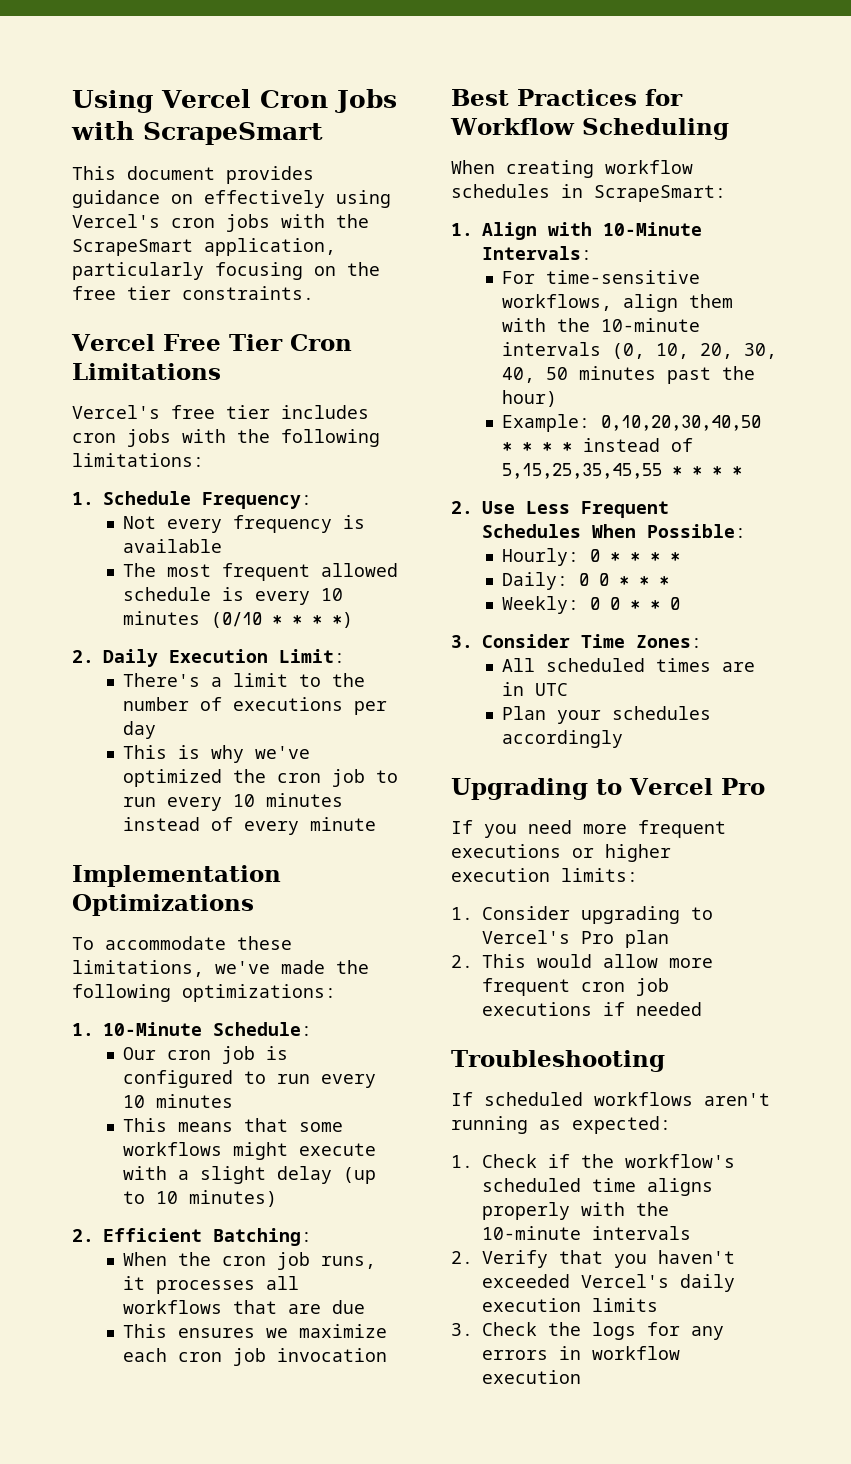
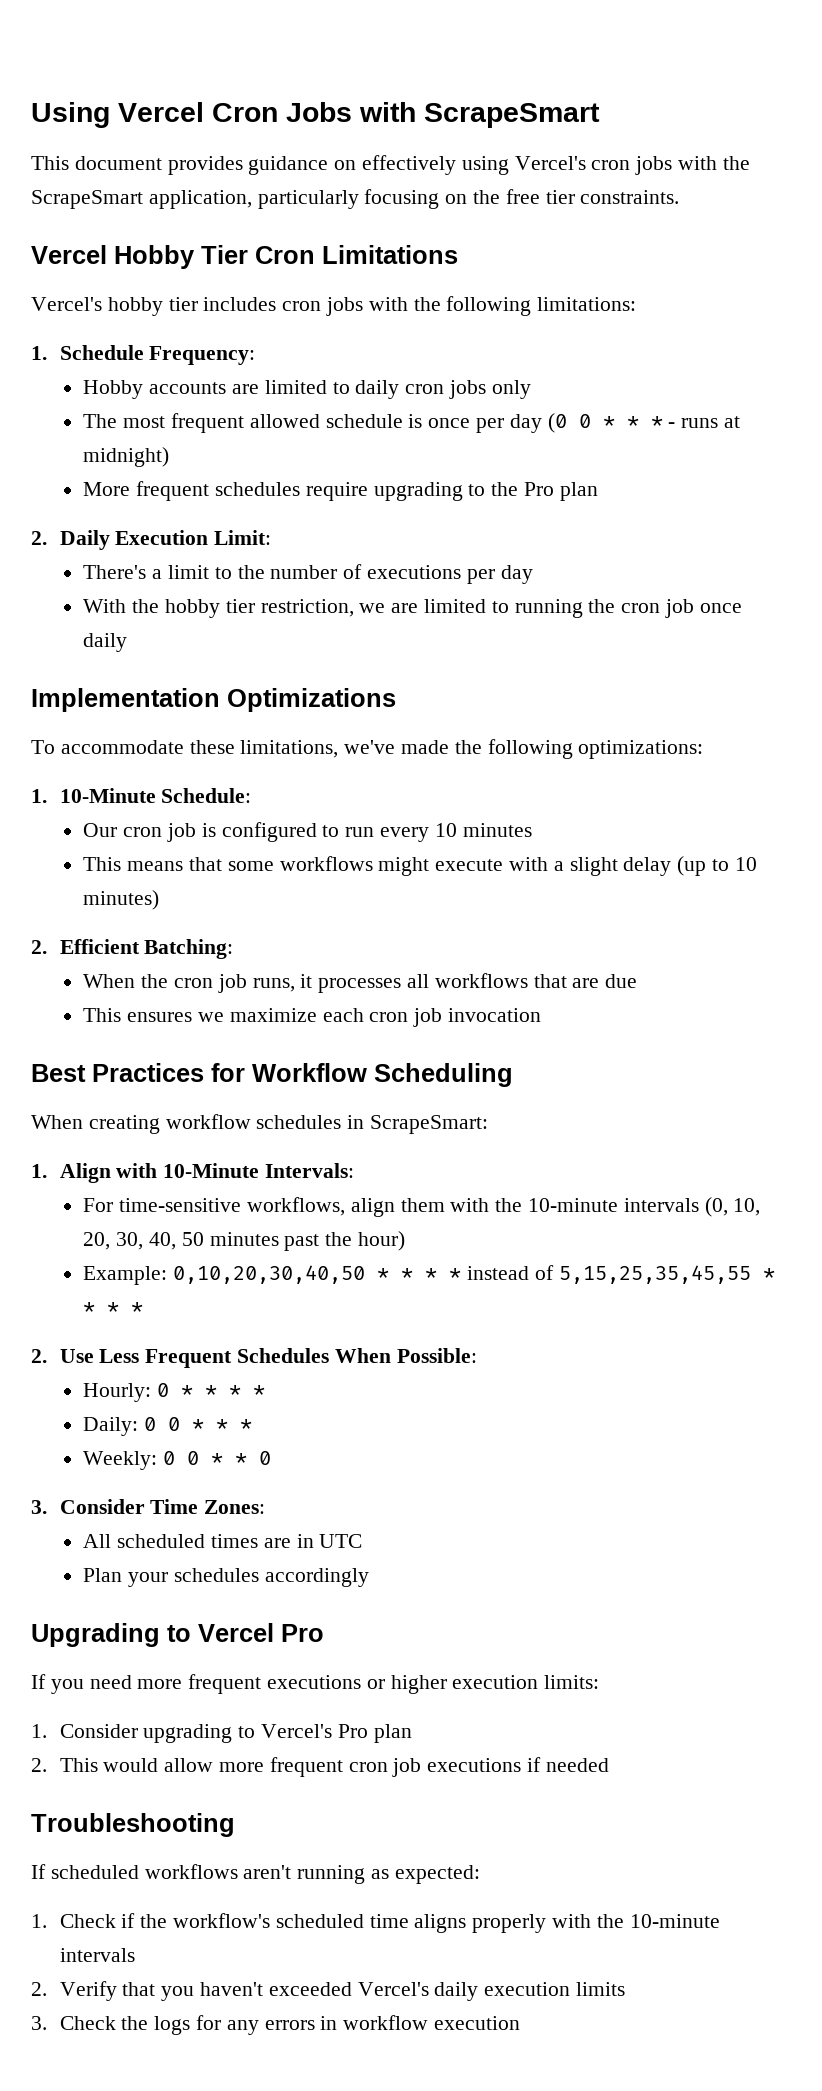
[162,334,221,351] Free -> [114,245,195,269] Hobby
[171,405,215,419] free -> [107,297,163,316] hobby
[123,515,366,533] [123,539,223,553] Not every frequency is available -> [83,380,531,399] Hobby accounts are limited to daily cron jobs only
[255,588,344,605] [123,611,354,628] every 10 minutes (0/10 * * * *) -> [428,413,740,433] [83,447,170,467] [83,481,598,501] once per day (0 0 * * * - runs at midnight) // More frequent schedules require upgrading to the Pro plan
[123,745,311,763] [123,769,399,787] [123,793,344,811] [123,817,377,835] This is why we've optimized the cron job to run every 10 minutes instead of every minute -> [83,599,742,618] [83,633,128,652] With the hobby tier restriction, we are limited to running the cron job once daily

